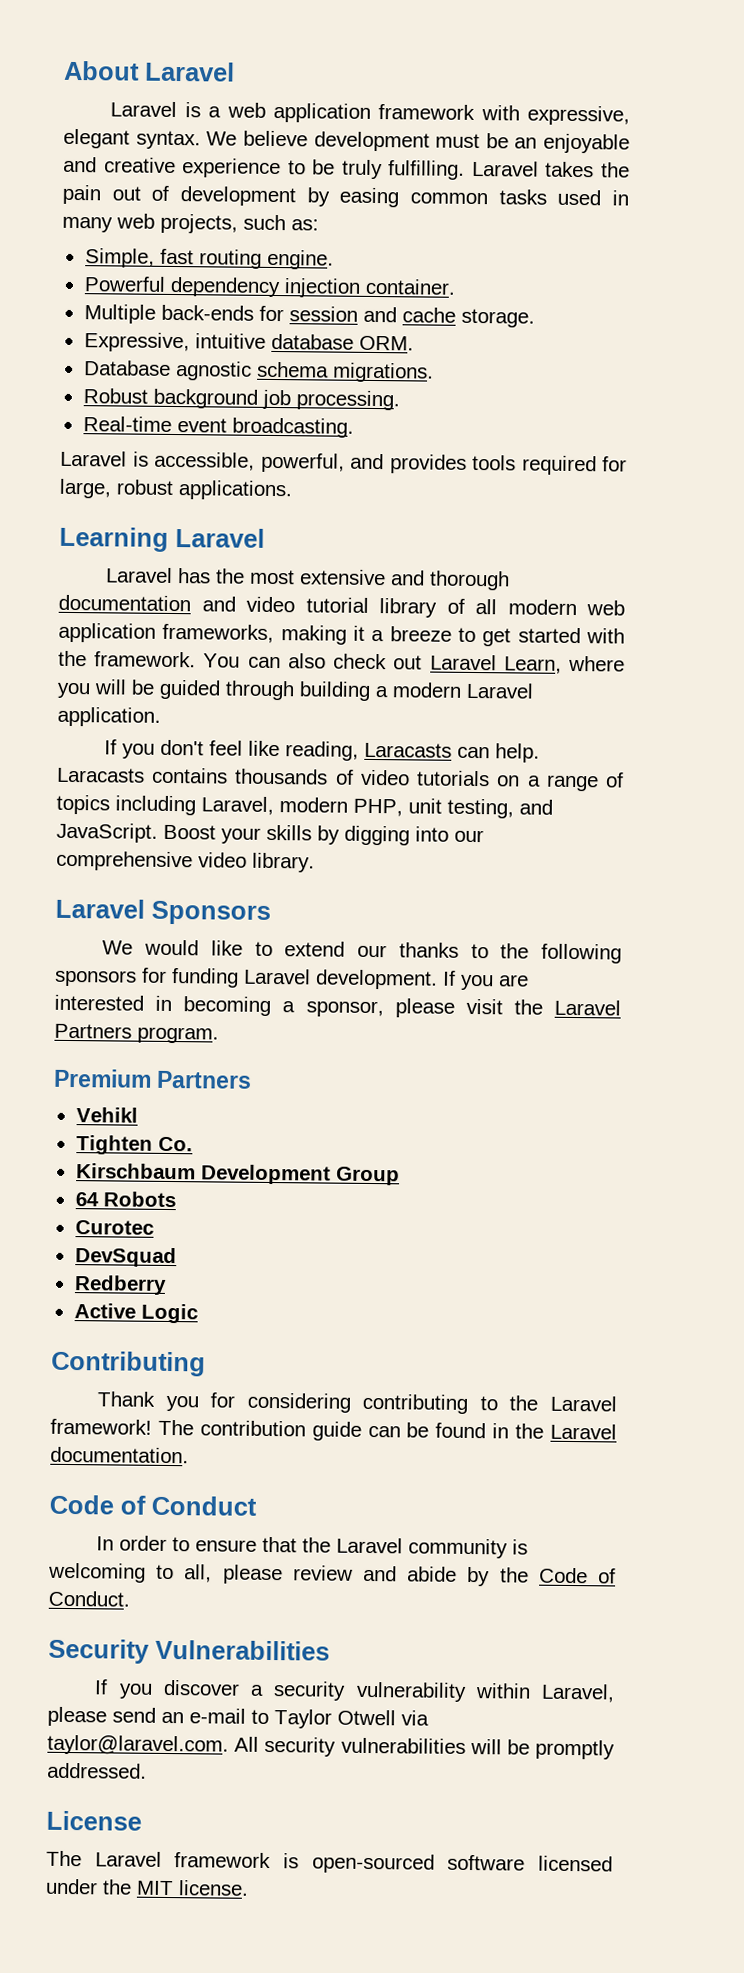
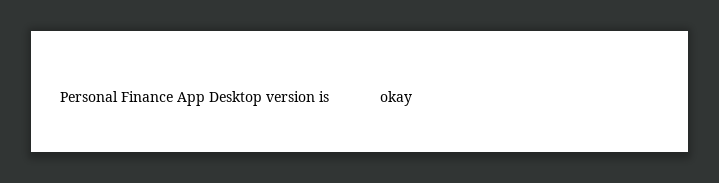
[64,60,235,82] [110,101,630,126] [63,128,630,154] [63,156,630,180] [62,184,629,208] [62,213,319,234] [84,248,334,270] [83,276,456,298] [83,304,535,328] [83,332,414,353] [83,360,434,383] [82,388,400,411] [82,416,354,438] [60,450,627,476] [59,478,293,501] [59,526,265,552] [106,567,511,591] [58,594,625,618] [58,622,625,647] [58,650,625,674] [57,679,534,701] [57,706,161,727] [104,739,541,763] [57,767,624,792] [56,794,553,819] [56,822,484,846] [56,850,315,873] [55,898,271,925] [102,939,622,964] [54,967,529,991] [54,994,621,1018] [54,1023,219,1044] [53,1068,253,1089] [75,1107,138,1123] [75,1135,193,1155] [75,1163,400,1186] [74,1191,176,1208] [74,1220,154,1235] [74,1247,177,1268] [73,1275,167,1295] [73,1303,198,1324] [51,1350,206,1377] [97,1391,618,1414] [50,1418,618,1441] [50,1446,189,1464] [49,1494,257,1516] [96,1535,529,1559] [48,1562,616,1587] [48,1590,130,1607] [48,1638,330,1664] [94,1679,615,1703] [47,1706,429,1729] [47,1734,615,1760] [47,1762,147,1779] [46,1810,142,1831] [46,1850,613,1874] [45,1878,249,1896] About Laravel // Laravel is a web application framework with expressive, elegant syntax. We believe development must be an enjoyable and creative experience to be truly fulfilling. Laravel takes the pain out of development by easing common tasks used in many web projects, such as: // Simple, fast routing engine. // Powerful dependency injection container. // Multiple back-ends for session and cache storage. // Expressive, intuitive database ORM. // Database agnostic schema migrations. // Robust background job processing. // Real-time event broadcasting. // Laravel is accessible, powerful, and provides tools required for large, robust applications. // Learning Laravel // Laravel has the most extensive and thorough documentation and video tutorial library of all modern web application frameworks, making it a breeze to get started with the framework. You can also check out Laravel Learn, where you will be guided through building a modern Laravel application. // If you don't feel like reading, Laracasts can help. Laracasts contains thousands of video tutorials on a range of topics including Laravel, modern PHP, unit testing, and JavaScript. Boost your skills by digging into our comprehensive video library. // Laravel Sponsors // We would like to extend our thanks to the following sponsors for funding Laravel development. If you are interested in becoming a sponsor, please visit the Laravel Partners program. // Premium Partners // Vehikl // Tighten Co. // Kirschbaum Development Group // 64 Robots // Curotec // DevSquad // Redberry // Active Logic // Contributing // Thank you for considering contributing to the Laravel framework! The contribution guide can be found in the Laravel documentation. // Code of Conduct // In order to ensure that the Laravel community is welcoming to all, please review and abide by the Code of Conduct. // Security Vulnerabilities // If you discover a security vulnerability within Laravel, please send an e-mail to Taylor Otwell via taylor@laravel.com. All security vulnerabilities will be promptly addressed. // License // The Laravel framework is open-sourced software licensed under the MIT license. -> [60,91,412,106] Personal Finance App Desktop version is okay

